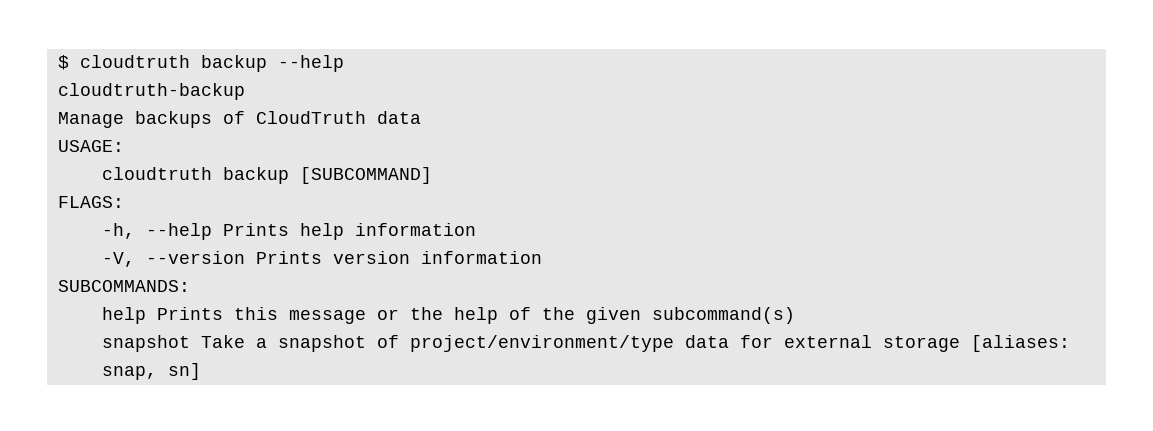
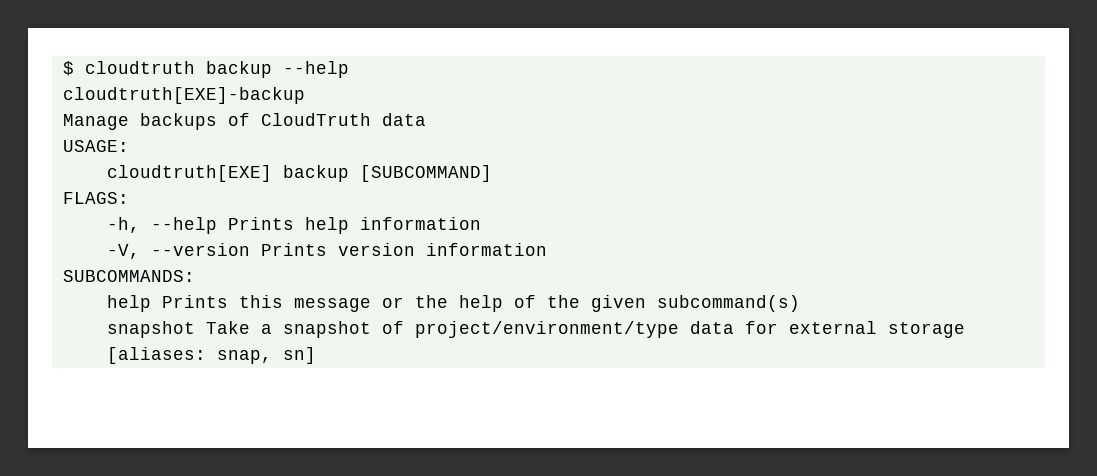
[58,83,246,100] cloudtruth-backup -> [63,87,306,104] cloudtruth[EXE]-backup
[102,167,213,180] cloudtruth -> [107,165,273,182] cloudtruth[EXE]

